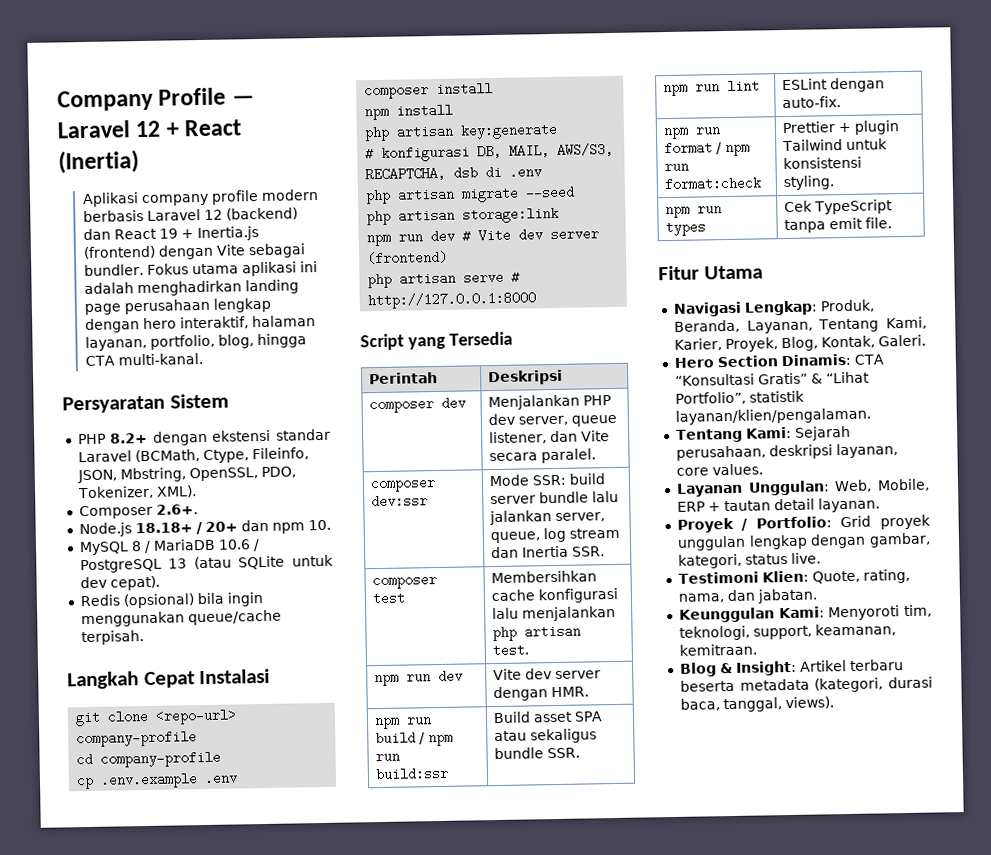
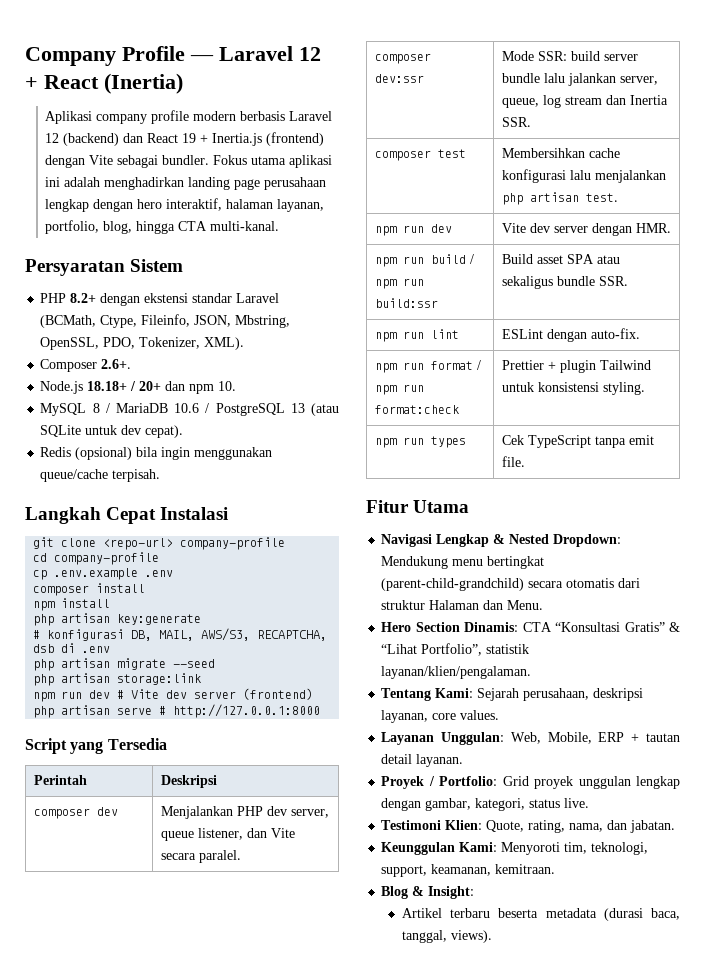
[743,299,875,316] [673,316,927,334] [673,334,926,353] Lengkap: Produk, Beranda, Layanan, Tentang Kami, Karier, Proyek, Blog, Kontak, Galeri. -> [436,534,622,547] [381,556,545,569] [381,578,641,591] [381,600,544,610] Lengkap & Nested Dropdown: Mendukung menu bertingkat (parent-child-grandchild) secara otomatis dari struktur Halaman dan Menu.
(797, 668) none -> (475, 892) //
[814,676,933,693] (kategori, durasi -> [603,908,643,921] (durasi

